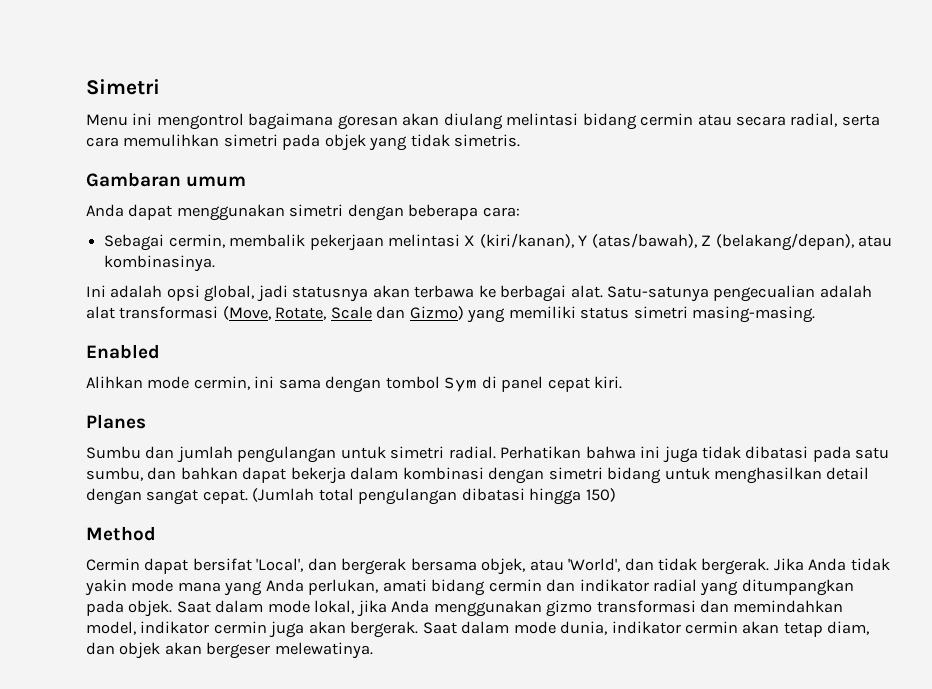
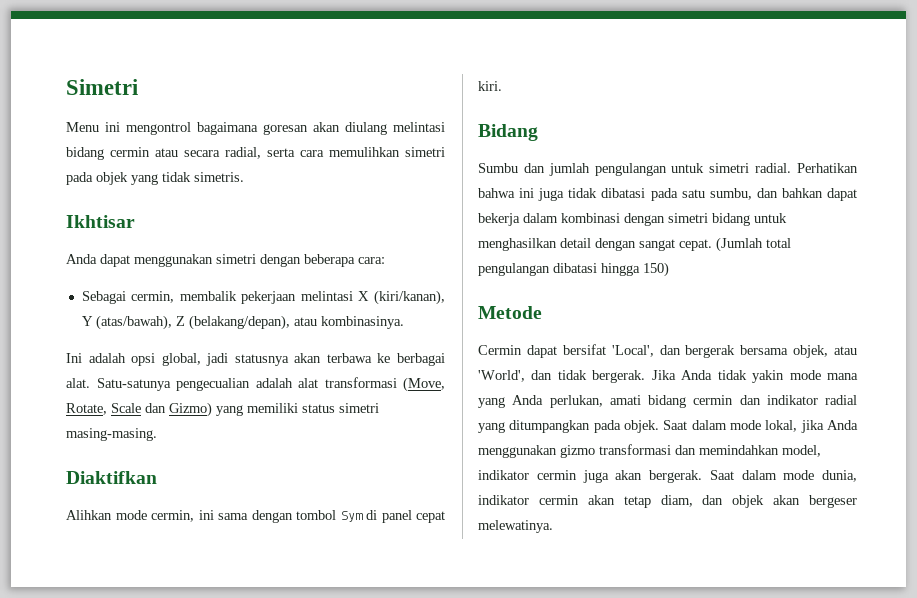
[86,172,247,187] Gambaran umum -> [66,215,135,228] Ikhtisar
[86,344,160,359] Enabled -> [66,471,157,484] Diaktifkan
[86,414,146,429] Planes -> [478,124,538,141] Bidang
[86,526,156,541] Method -> [478,306,542,319] Metode

